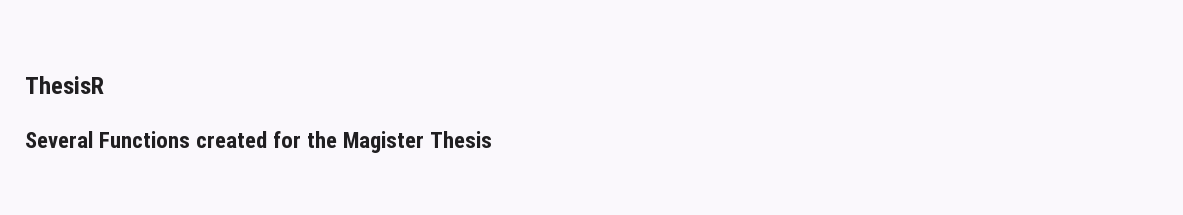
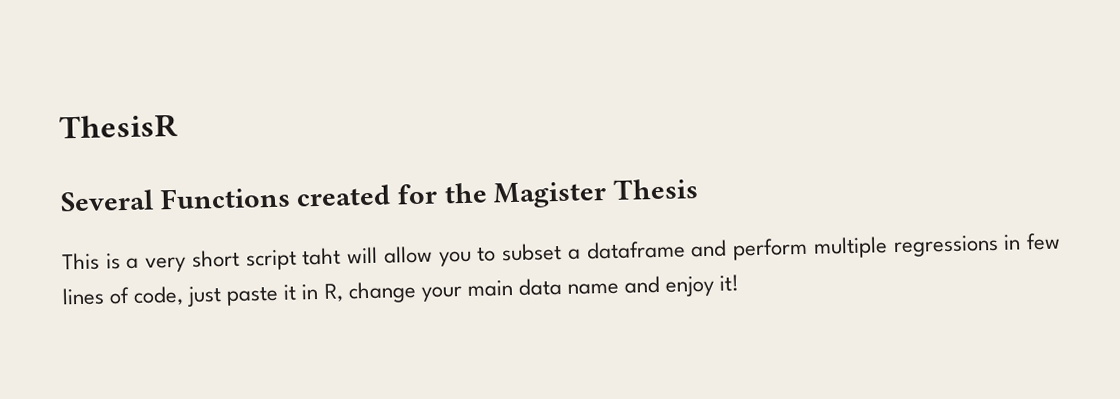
(493, 139) none -> [62,232,1061,273] [62,274,740,307] // This is a very short script taht will allow you to subset a dataframe and perform multiple regressions in few lines of code, just paste it in R, change your main data name and enjoy it!

